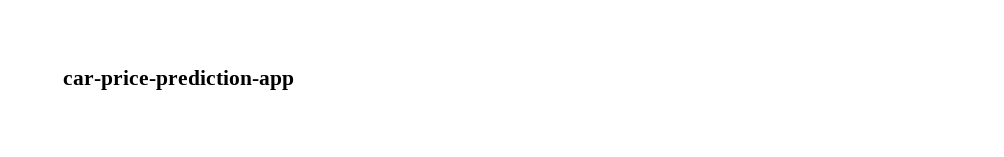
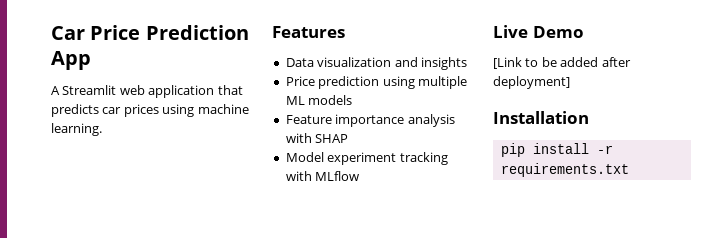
[63,70,294,90] car-price-prediction-app -> [51,25,249,40] [51,51,91,70] [51,85,243,98] [51,104,249,117] [51,123,102,136] [272,26,345,38] [285,57,467,70] [285,76,467,89] [285,95,353,105] [285,114,455,127] [285,133,349,143] [285,152,448,165] [285,171,360,181] [493,25,584,38] [493,57,631,69] [493,76,570,89] [493,111,589,124] [500,143,613,157] [500,163,629,177] Car Price Prediction App // A Streamlit web application that predicts car prices using machine learning. // Features // Data visualization and insights // Price prediction using multiple ML models // Feature importance analysis with SHAP // Model experiment tracking with MLflow // Live Demo // [Link to be added after deployment] // Installation // pip install -r requirements.txt

